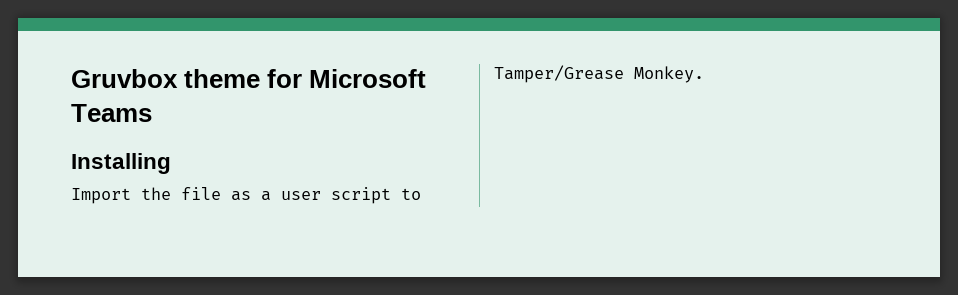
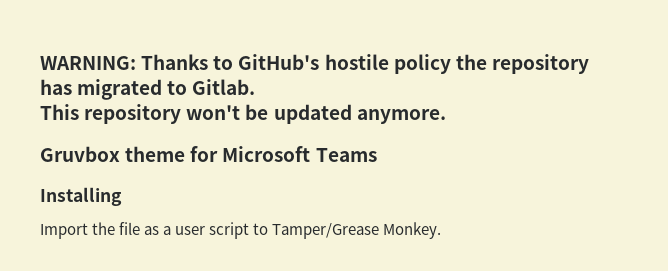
(71, 78) none -> [40,54,589,74] [40,79,256,100] [40,104,446,124] WARNING: Thanks to GitHub's hostile policy the repository has migrated to Gitlab. // This repository won't be updated anymore. //

